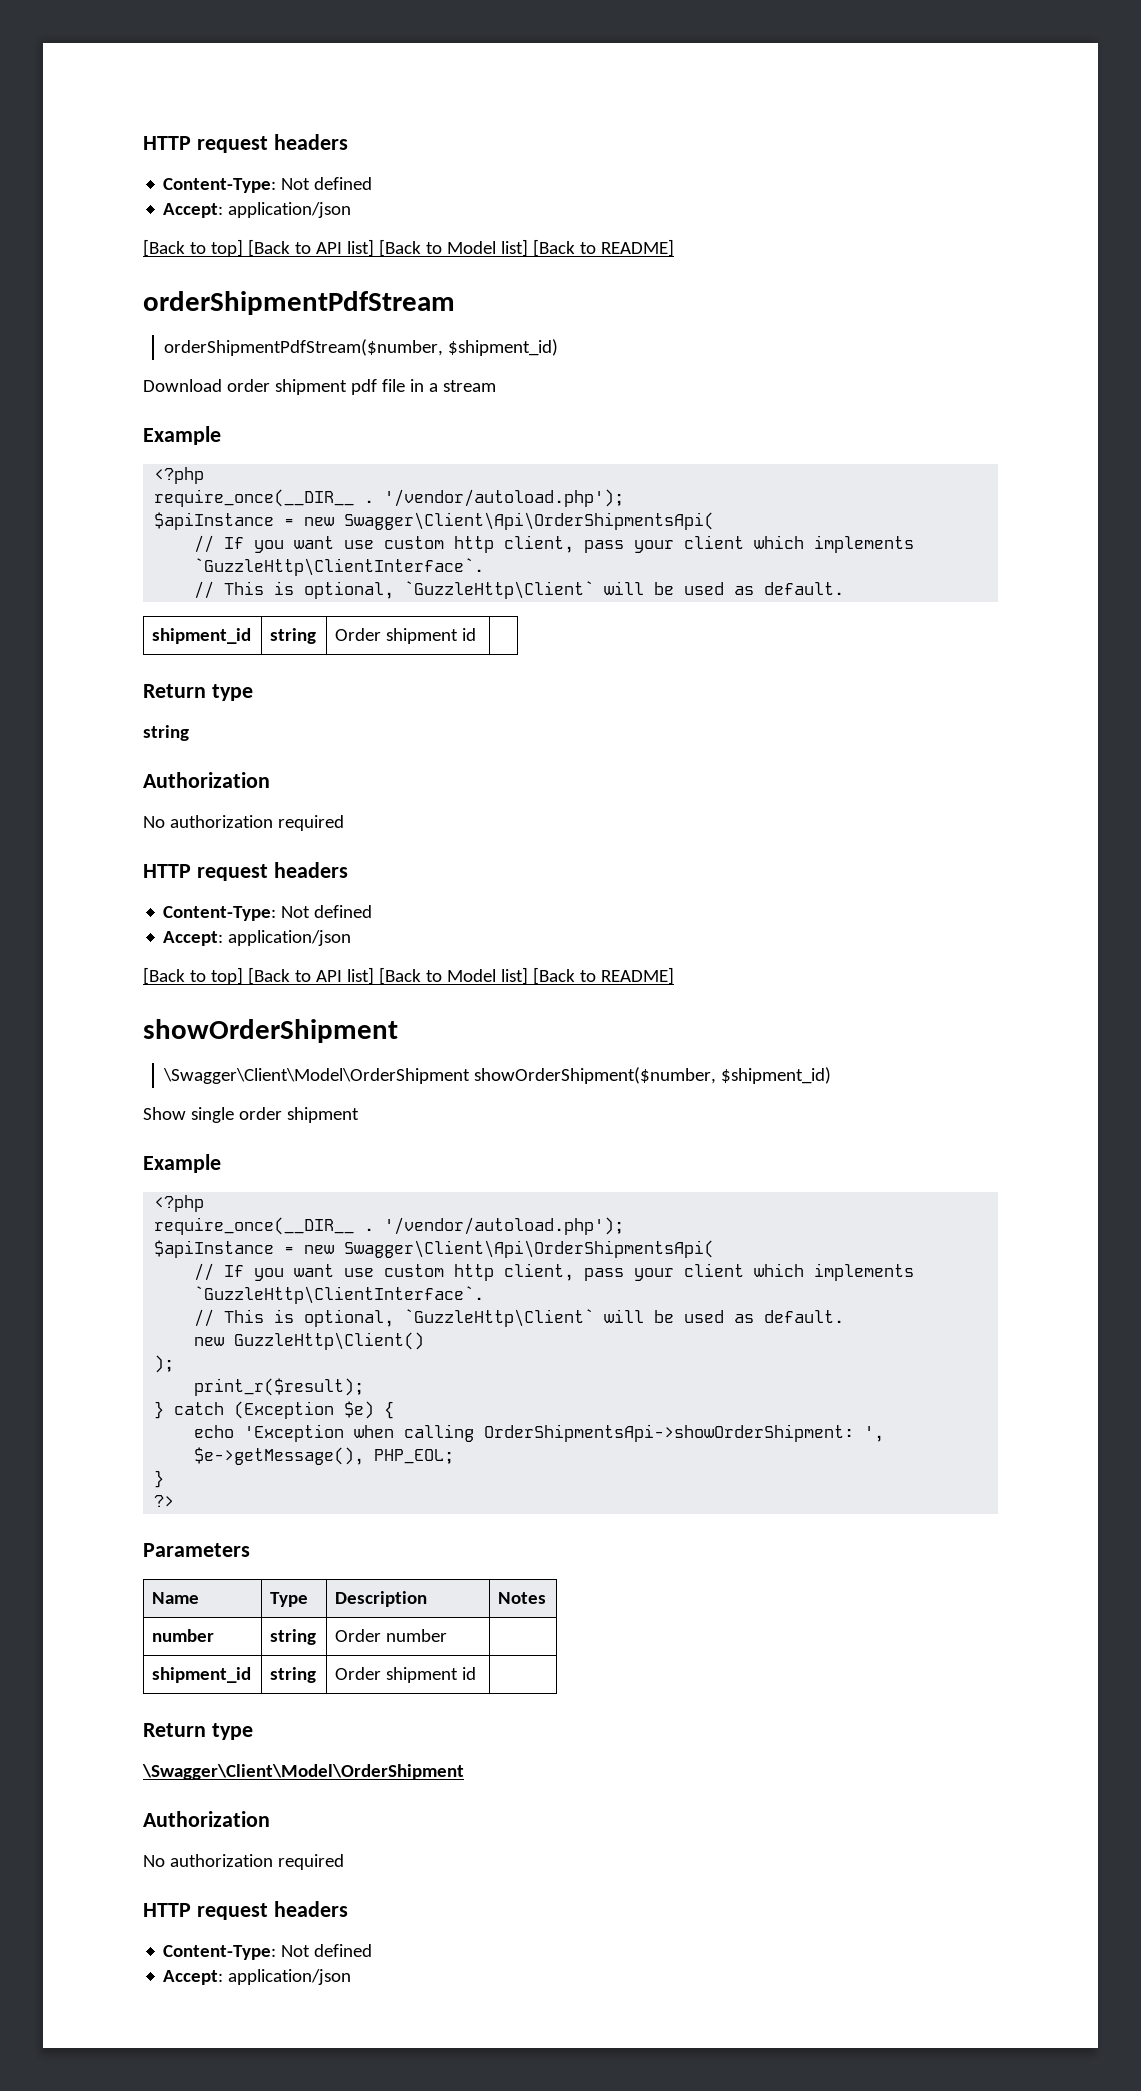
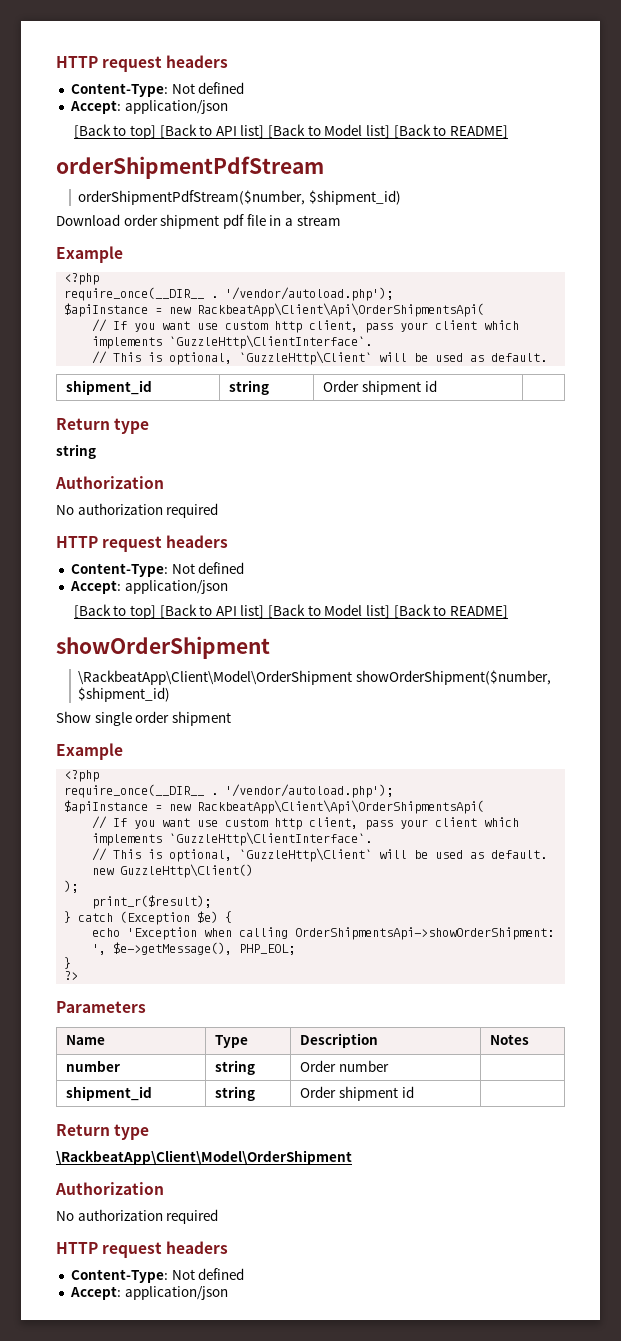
[344,512,715,530] Swagger\Client\Api\OrderShipmentsApi( -> [197,303,485,317] RackbeatApp\Client\Api\OrderShipmentsApi(
[163,1068,471,1084] \Swagger\Client\Model\OrderShipment -> [78,670,353,685] \RackbeatApp\Client\Model\OrderShipment
[344,1240,715,1258] Swagger\Client\Api\OrderShipmentsApi( -> [197,800,485,814] RackbeatApp\Client\Api\OrderShipmentsApi(
[142,1764,464,1780] \Swagger\Client\Model\OrderShipment -> [56,1150,352,1165] \RackbeatApp\Client\Model\OrderShipment

